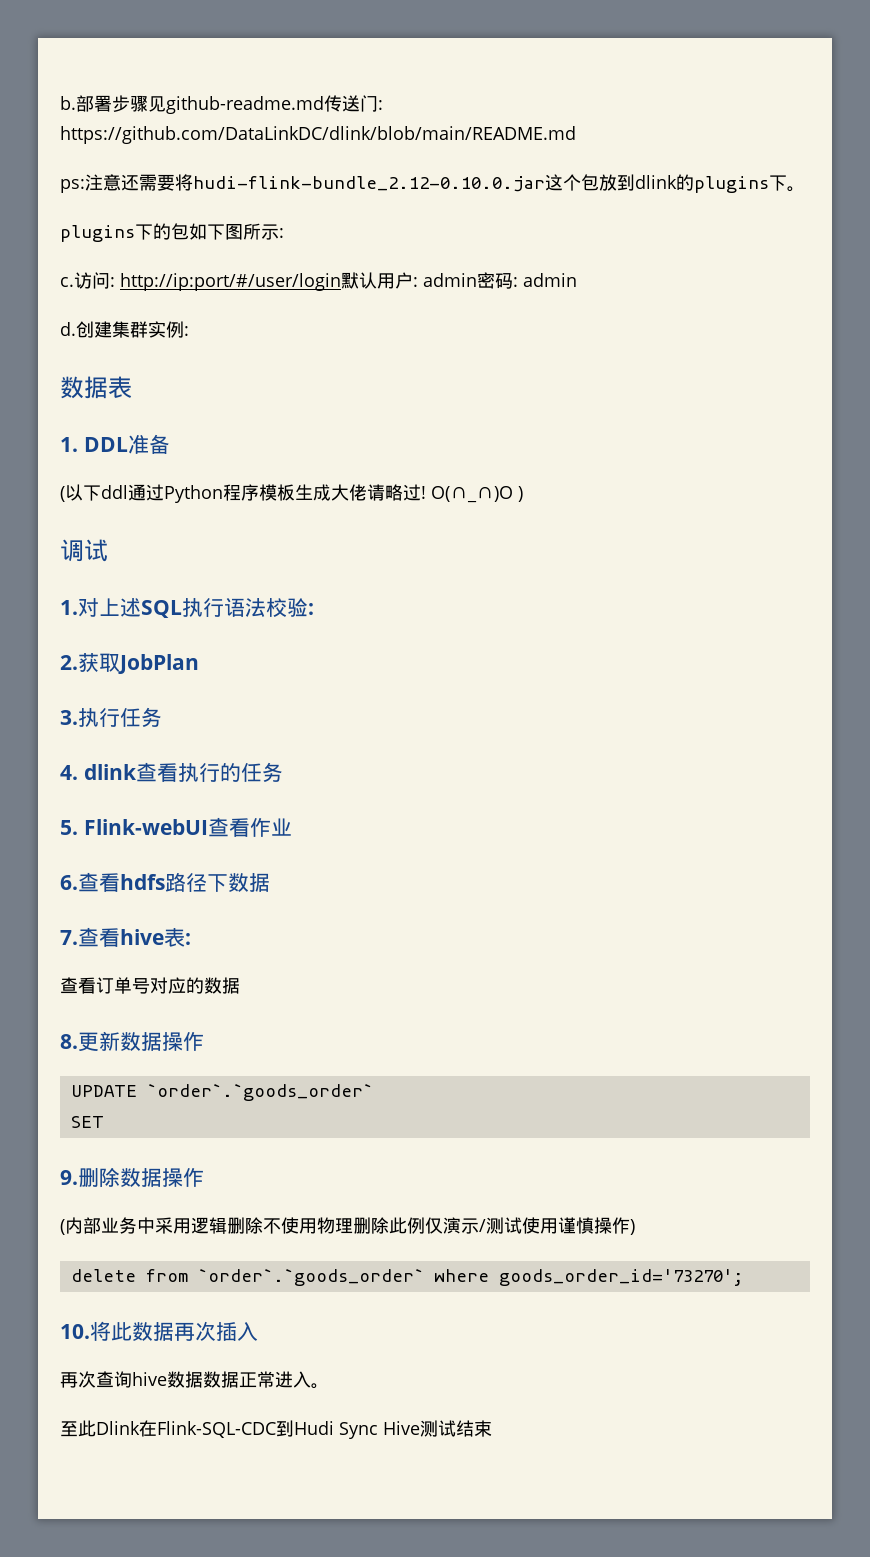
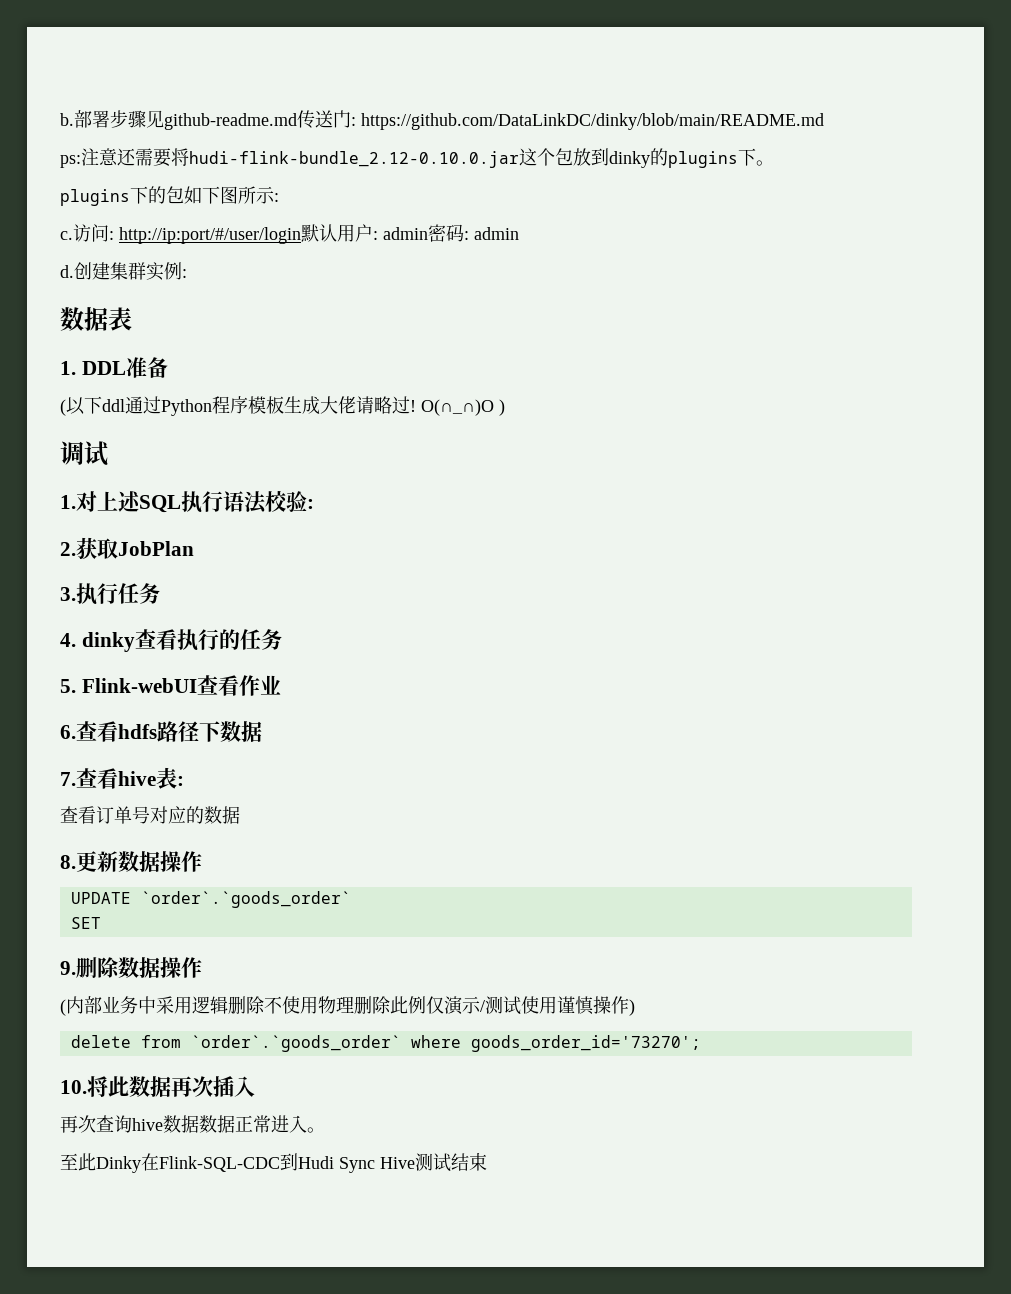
[60,126,576,144] https://github.com/DataLinkDC/dlink/blob/main/README.md -> [361,113,824,130] https://github.com/DataLinkDC/dinky/blob/main/README.md
[635,175,677,189] dlink -> [609,151,650,168] dinky
[83,764,137,780] dlink -> [81,632,135,652] dinky
[96,1421,140,1435] Dlink -> [96,1156,141,1173] Dinky

